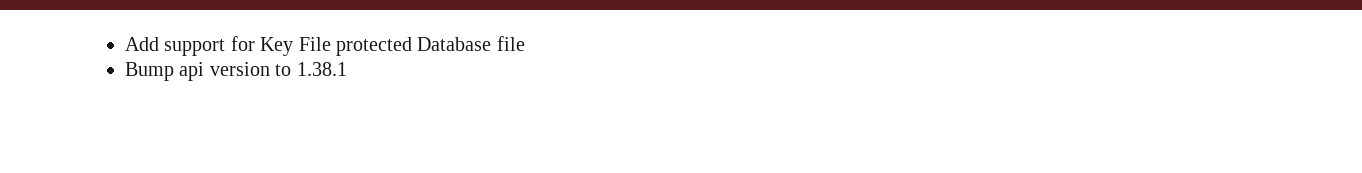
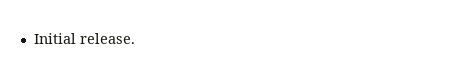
[125,36,525,56] [125,62,347,81] Add support for Key File protected Database file // Bump api version to 1.38.1 -> [33,33,135,44] Initial release.

